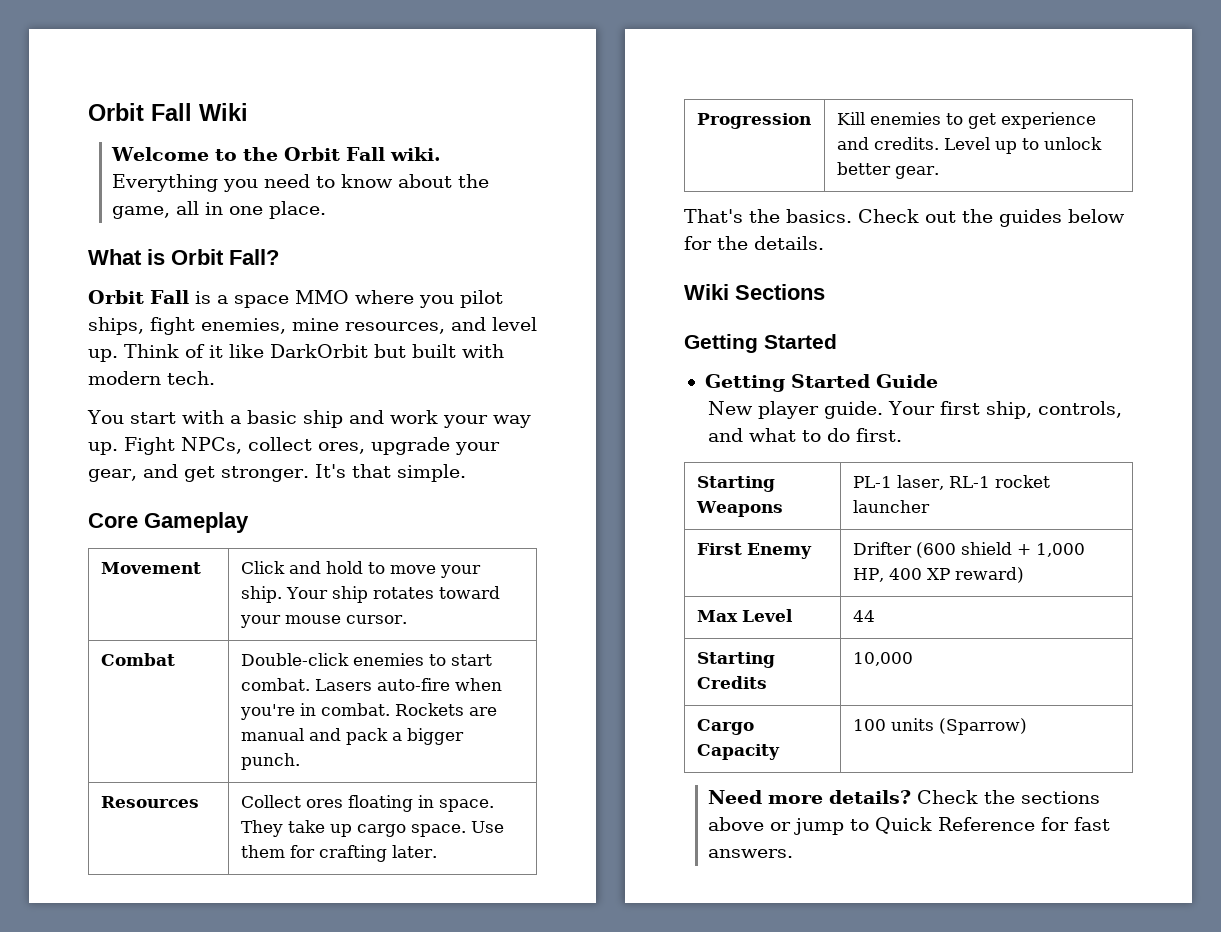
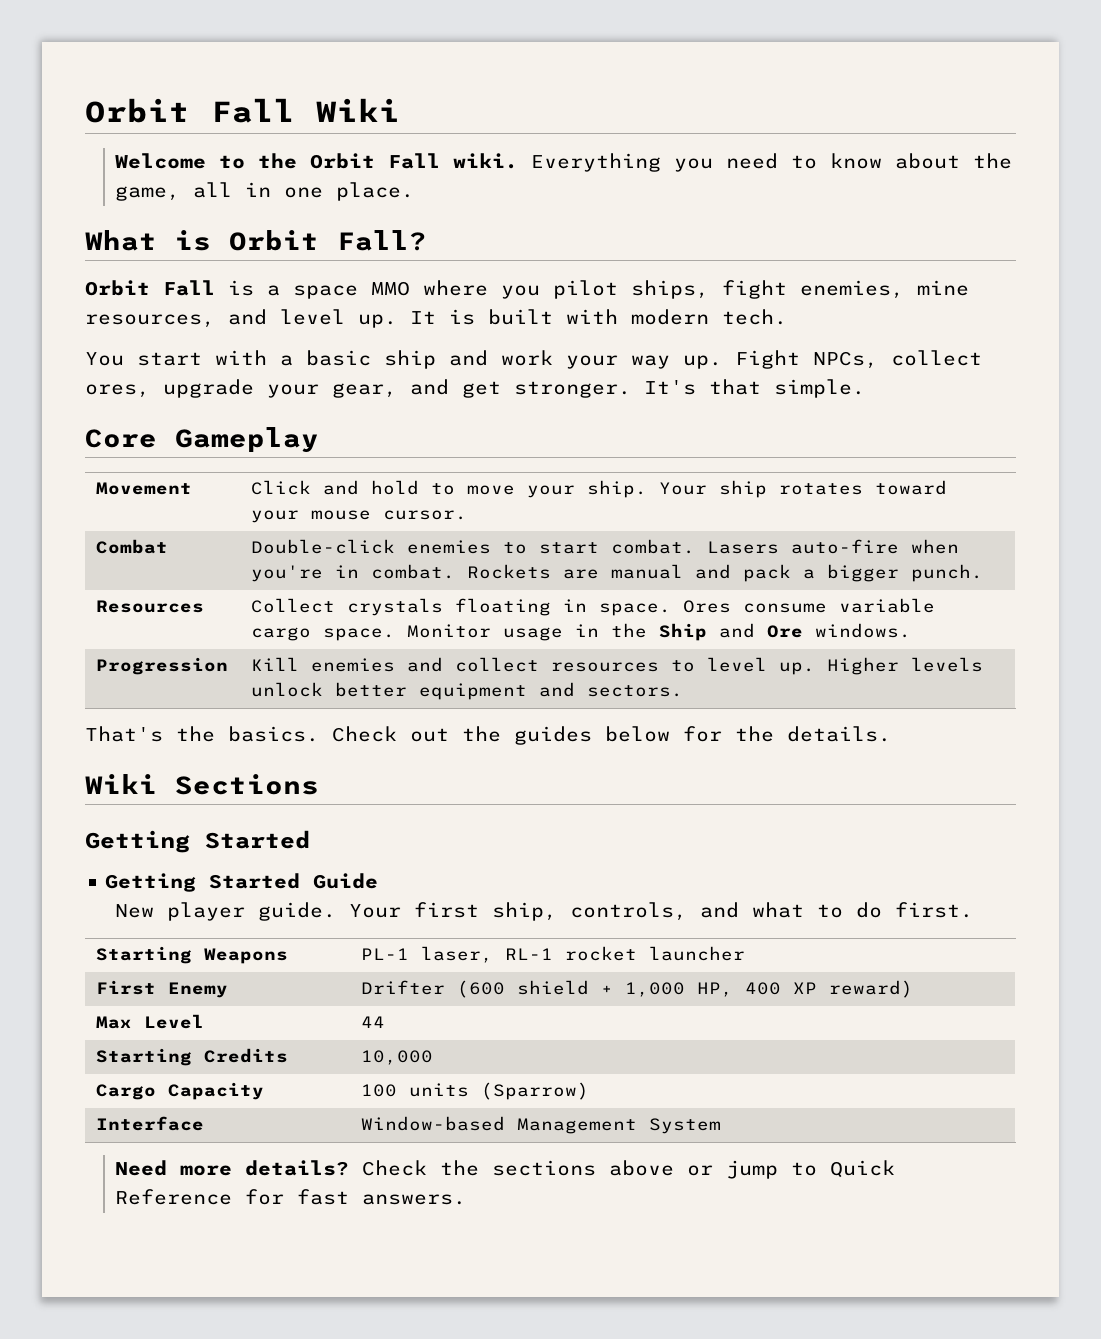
[124,344,406,358] Think of it like DarkOrbit but -> [410,309,475,325] It is
[305,799,343,808] ores -> [347,598,444,616] crystals
[240,820,504,837] [240,845,437,862] [696,113,811,129] [836,112,1096,129] [836,137,1102,154] [836,162,939,179] They take up cargo space. Use them for crafting later. // Progression | Kill enemies to get experience and credits. Level up to unlock better gear. -> [683,598,936,613] [251,623,912,641] [96,657,229,675] [251,657,984,675] [251,682,684,700] Ores consume variable cargo space. Monitor usage in the Ship and Ore windows. // Progression | Kill enemies and collect resources to level up. Higher levels unlock better equipment and sectors.
(1027, 726) none -> [96,1116,205,1131] [361,1116,722,1134] // Interface | Window-based Management System

